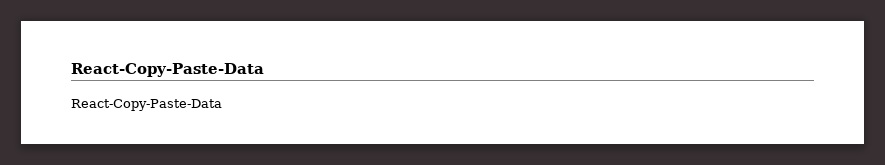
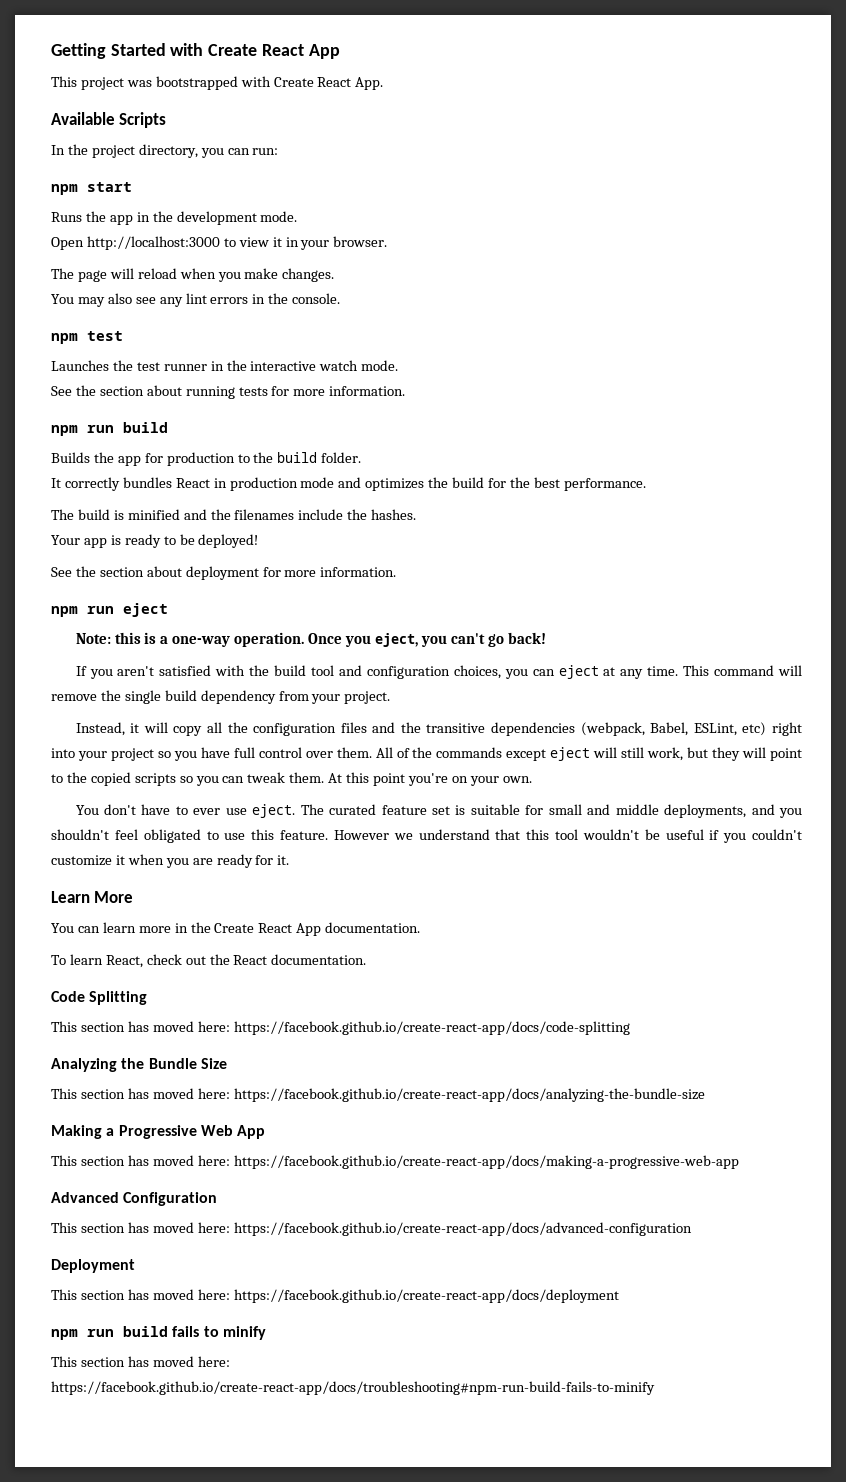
[71,63,264,77] [71,99,222,111] React-Copy-Paste-Data // React-Copy-Paste-Data -> [51,43,340,59] [51,76,384,90] [51,112,167,128] [51,144,279,158] [51,182,132,195] [51,211,298,225] [51,236,388,250] [51,268,335,282] [51,293,341,307] [51,331,123,344] [51,360,399,371] [51,385,406,399] [51,422,168,436] [51,452,362,466] [51,477,646,491] [51,509,417,520] [51,534,259,548] [51,566,397,580] [51,603,168,617] [75,632,546,647] [75,665,803,679] [51,690,391,704] [75,722,802,736] [51,747,803,761] [51,772,532,786] [75,804,803,818] [51,829,803,843] [51,854,290,868] [51,891,134,903] [51,922,421,936] [51,954,367,968] [51,991,148,1005] [51,1021,630,1035] [51,1058,227,1072] [51,1088,705,1102] [51,1125,266,1139] [51,1155,739,1169] [51,1192,218,1206] [51,1222,692,1236] [51,1259,135,1273] [51,1289,619,1303] [51,1326,266,1340] [51,1356,230,1367] [51,1381,655,1395] Getting Started with Create React App // This project was bootstrapped with Create React App. // Available Scripts // In the project directory, you can run: // npm start // Runs the app in the development mode. // Open http://localhost:3000 to view it in your browser. // The page will reload when you make changes. // You may also see any lint errors in the console. // npm test // Launches the test runner in the interactive watch mode. // See the section about running tests for more information. // npm run build // Builds the app for production to the build folder. // It correctly bundles React in production mode and optimizes the build for the best performance. // The build is minified and the filenames include the hashes. // Your app is ready to be deployed! // See the section about deployment for more information. // npm run eject // Note: this is a one-way operation. Once you eject, you can't go back! // If you aren't satisfied with the build tool and configuration choices, you can eject at any time. This command will remove the single build dependency from your project. // Instead, it will copy all the configuration files and the transitive dependencies (webpack, Babel, ESLint, etc) right into your project so you have full control over them. All of the commands except eject will still work, but they will point to the copied scripts so you can tweak them. At this point you're on your own. // You don't have to ever use eject. The curated feature set is suitable for small and middle deployments, and you shouldn't feel obligated to use this feature. However we understand that this tool wouldn't be useful if you couldn't customize it when you are ready for it. // Learn More // You can learn more in the Create React App documentation. // To learn React, check out the React documentation. // Code Splitting // This section has moved here: https://facebook.github.io/create-react-app/docs/code-splitting // Analyzing the Bundle Size // This section has moved here: https://facebook.github.io/create-react-app/docs/analyzing-the-bundle-size // Making a Progressive Web App // This section has moved here: https://facebook.github.io/create-react-app/docs/making-a-progressive-web-app // Advanced Configuration // This section has moved here: https://facebook.github.io/create-react-app/docs/advanced-configuration // Deployment // This section has moved here: https://facebook.github.io/create-react-app/docs/deployment // npm run build fails to minify // This section has moved here: https://facebook.github.io/create-react-app/docs/troubleshooting#npm-run-build-fails-to-minify

